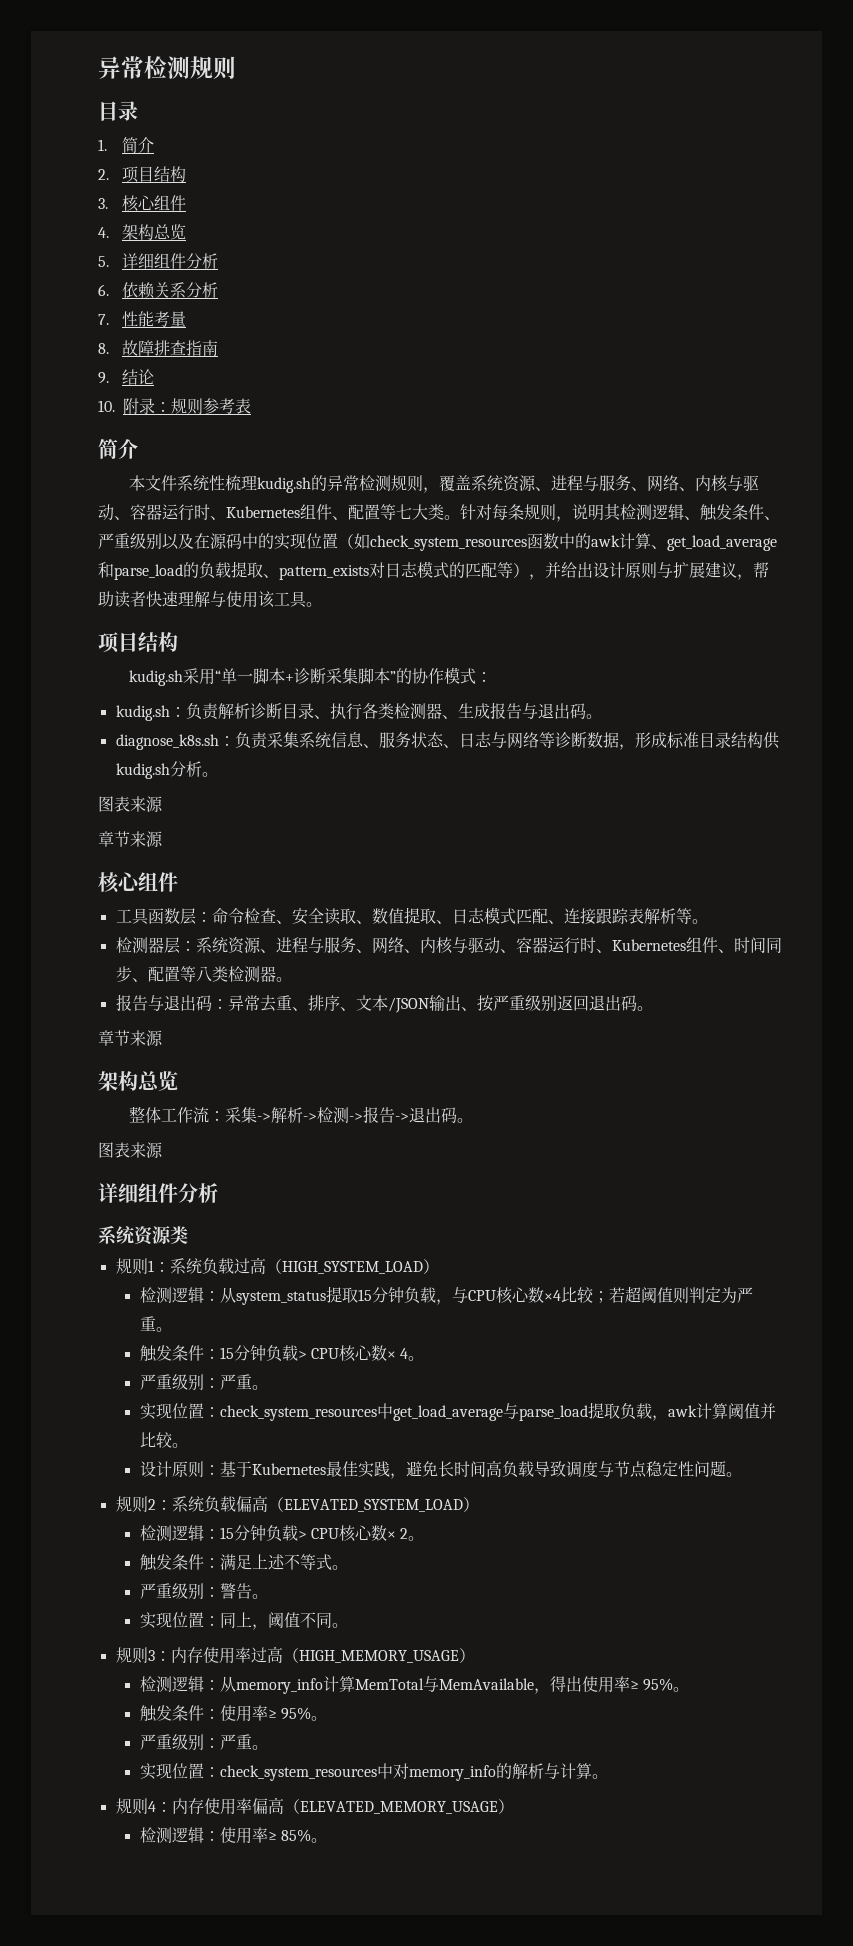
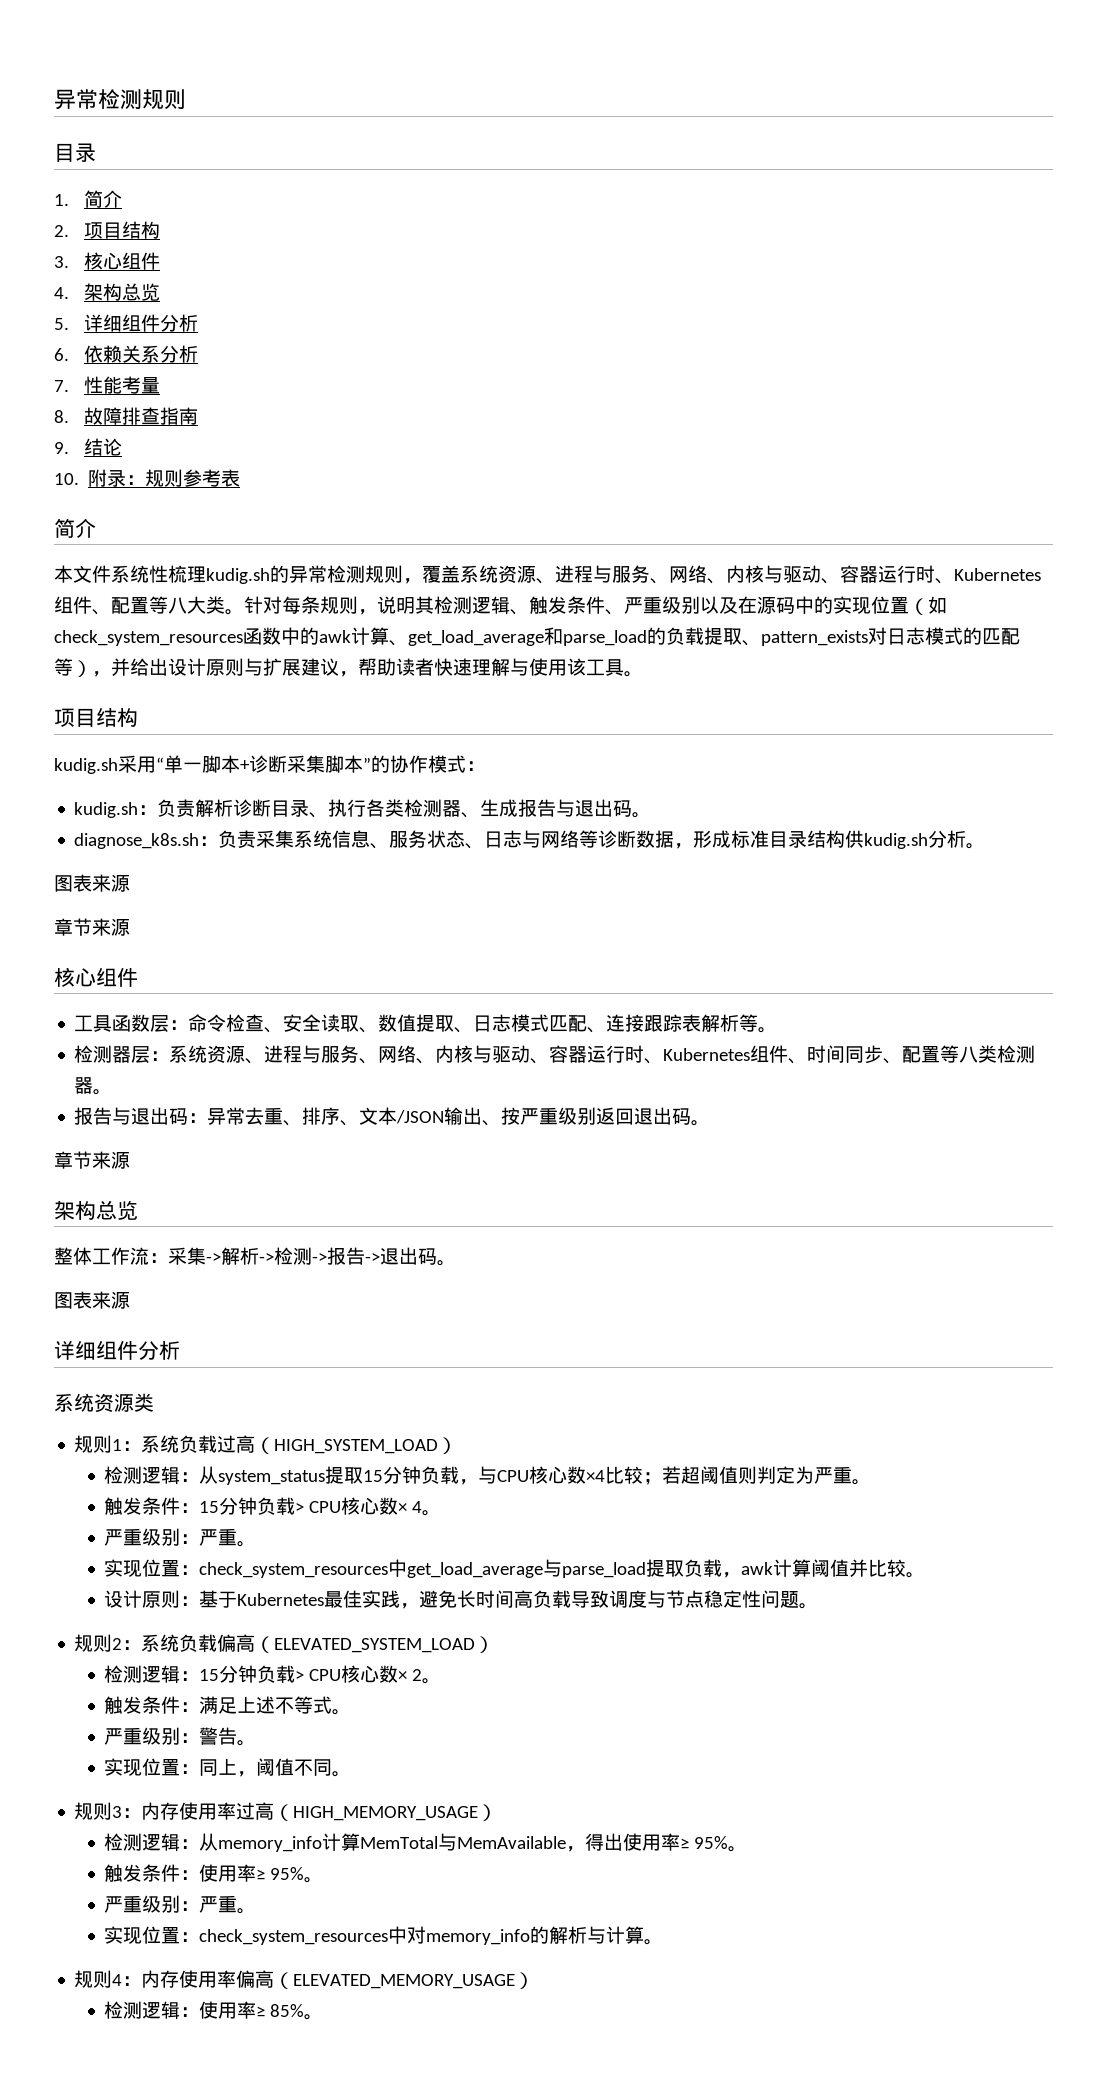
[396,504,412,519] 七 -> [168,597,187,614] 八

